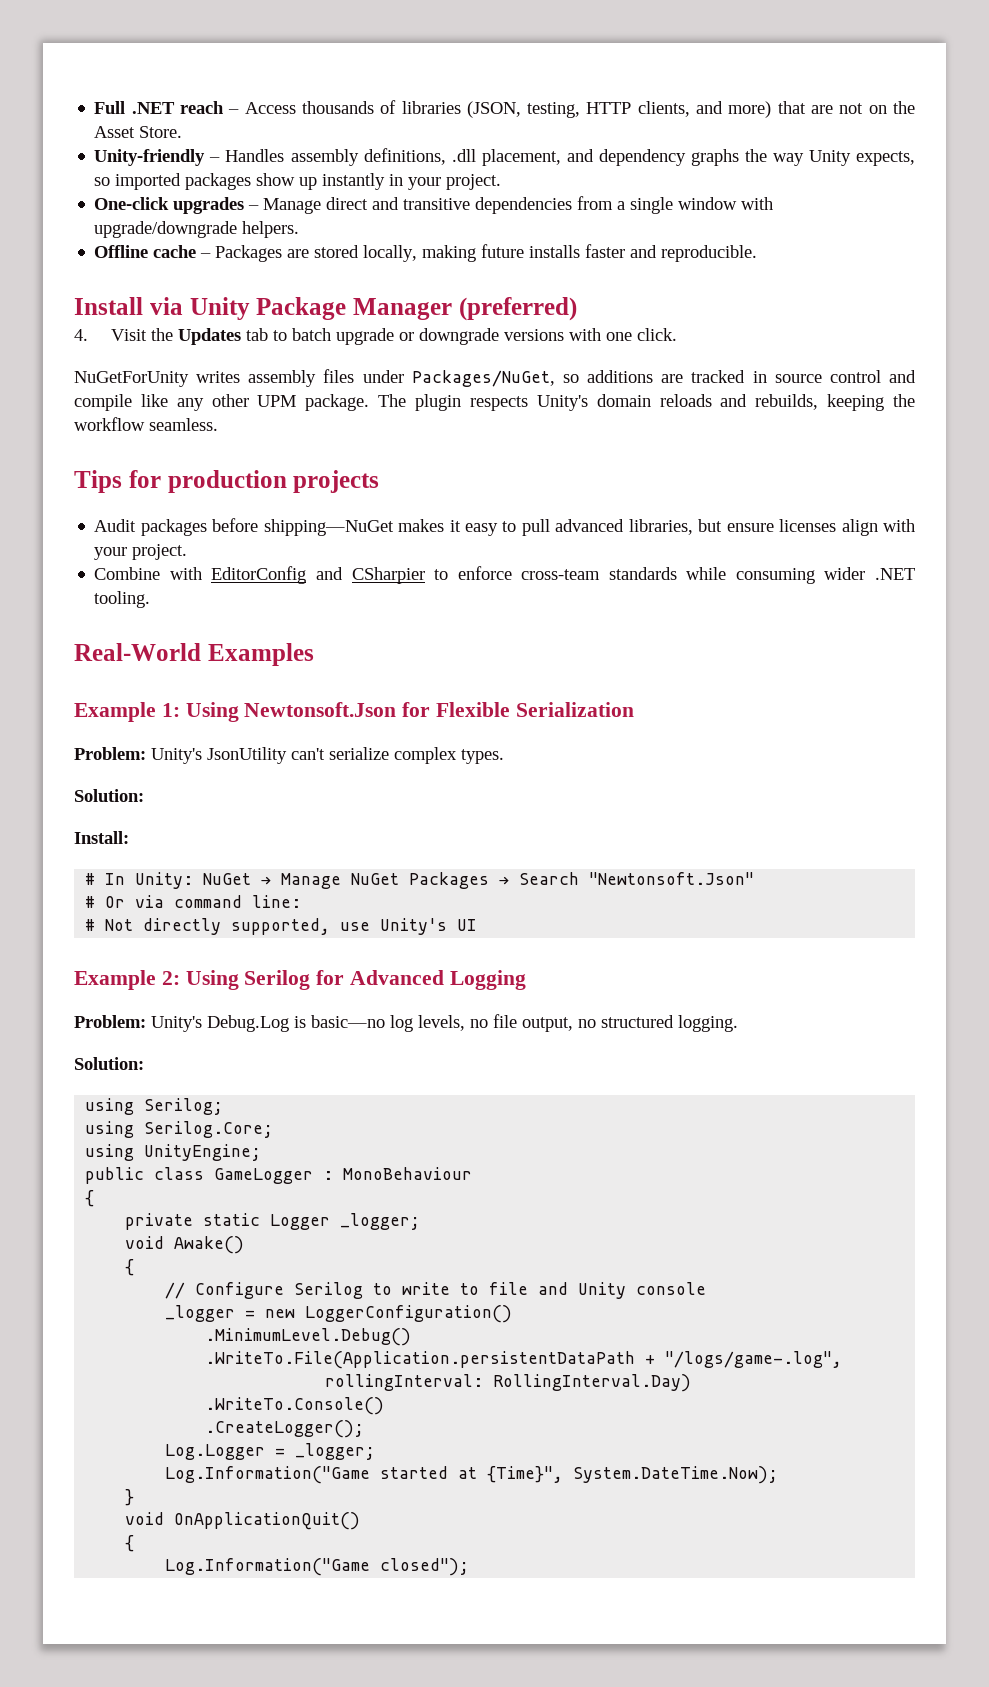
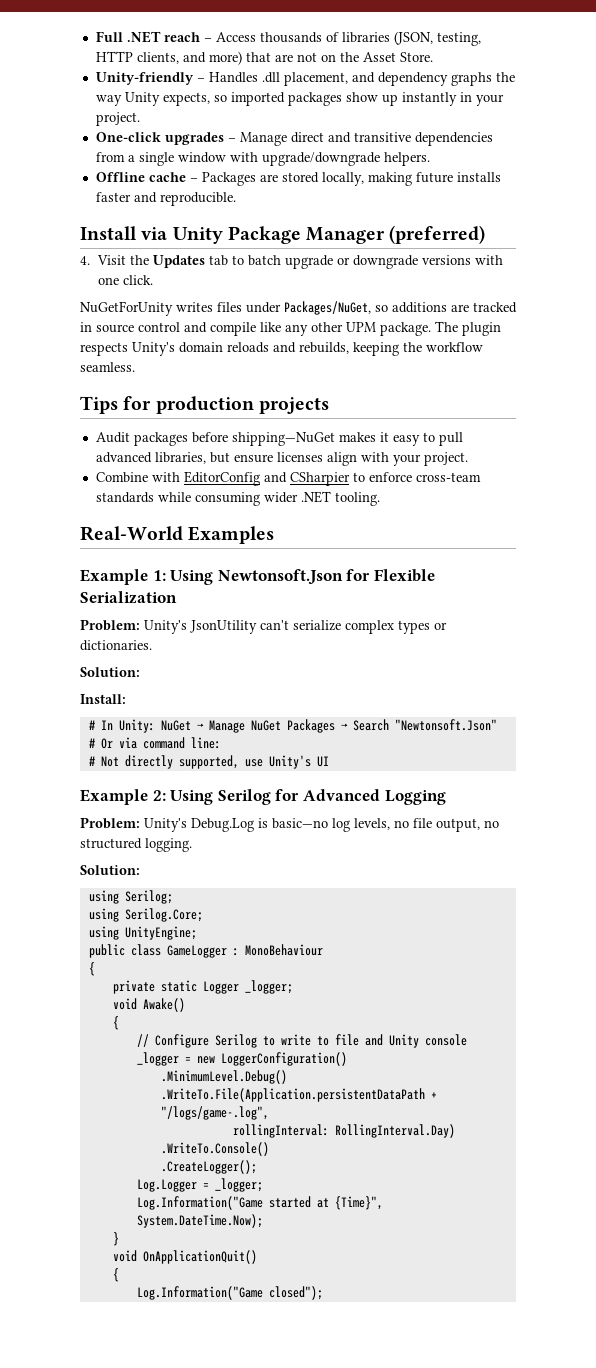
[290,148,446,166] assembly definitions, -> (258, 77) none
[248,370,317,387] assembly -> (213, 307) none
[461,749,504,764] types. -> [398,620,447,634] [80,640,152,651] types or dictionaries.

